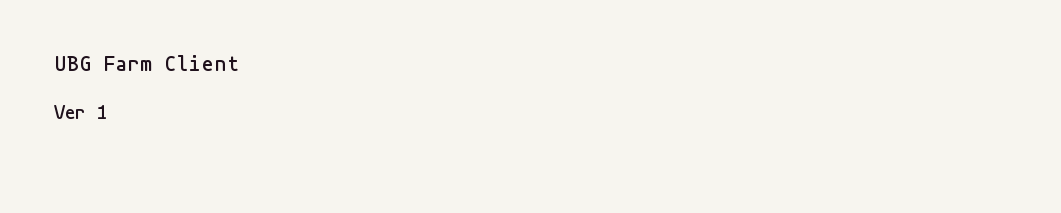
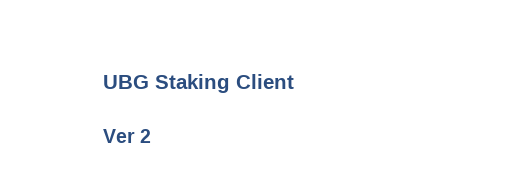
[103,56,152,71] Farm -> [155,74,230,93] Staking
[97,105,108,119] 1 -> [140,129,152,143] 2

